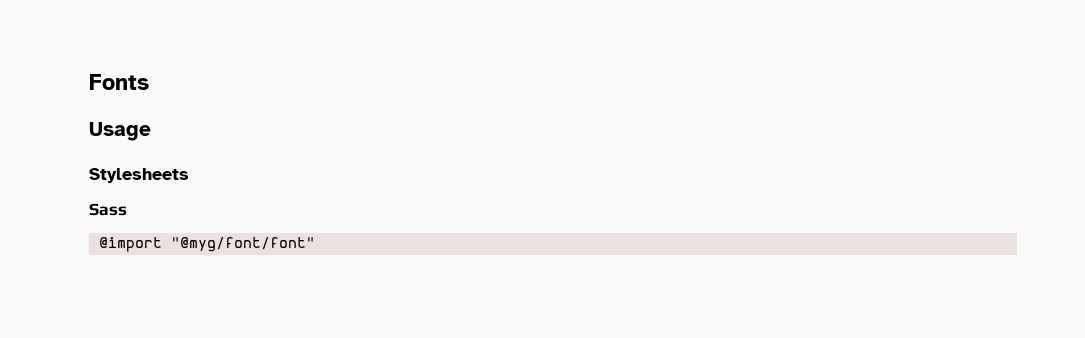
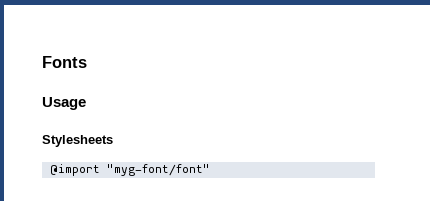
[89,203,127,216] // Sass -> (113, 141) none
[171,237,316,252] "@myg/font/font" -> [106,164,210,176] "myg-font/font"

